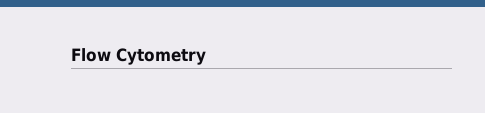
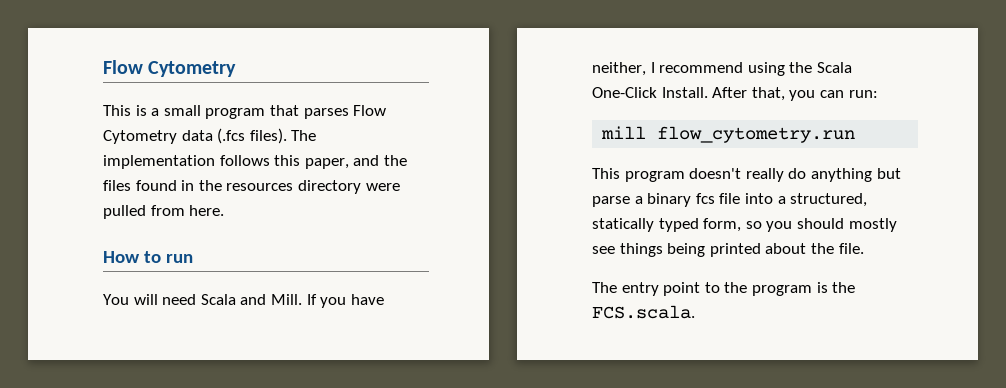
[71,48,206,65] Flow Cytometry -> [103,60,237,77] [103,105,387,119] [103,128,317,144] [103,155,407,169] [103,180,400,194] [103,205,225,219] [103,251,193,263] [103,294,384,308] [592,62,852,76] [592,87,878,101] [601,126,856,143] [592,168,901,182] [592,193,868,207] [592,218,897,232] [592,243,864,257] [592,282,856,296] [592,305,695,319] Flow Cytometry // This is a small program that parses Flow Cytometry data (.fcs files). The implementation follows this paper, and the files found in the resources directory were pulled from here. // How to run // You will need Scala and Mill. If you have neither, I recommend using the Scala One-Click Install. After that, you can run: // mill flow_cytometry.run // This program doesn't really do anything but parse a binary fcs file into a structured, statically typed form, so you should mostly see things being printed about the file. // The entry point to the program is the FCS.scala.

